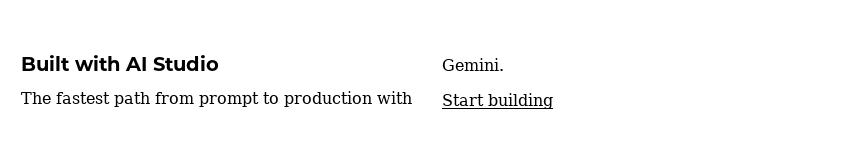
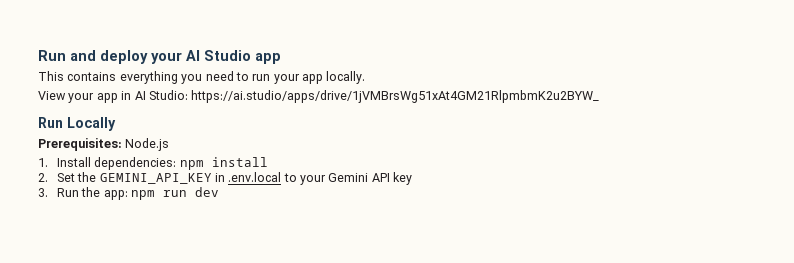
[21,55,219,71] [21,91,412,107] [442,58,504,71] [442,93,553,109] Built with AI Studio // The fastest path from prompt to production with Gemini. // Start building -> [38,50,281,64] [38,71,366,84] [38,90,600,103] [38,117,116,131] [38,138,170,151] [38,157,268,170] [38,172,413,185] [38,187,219,200] Run and deploy your AI Studio app // This contains everything you need to run your app locally. // View your app in AI Studio: https://ai.studio/apps/drive/1jVMBrsWg51xAt4GM21RlpmbmK2u2BYW_ // Run Locally // Prerequisites: Node.js // 1. Install dependencies: npm install // 2. Set the GEMINI_API_KEY in .env.local to your Gemini API key // 3. Run the app: npm run dev

